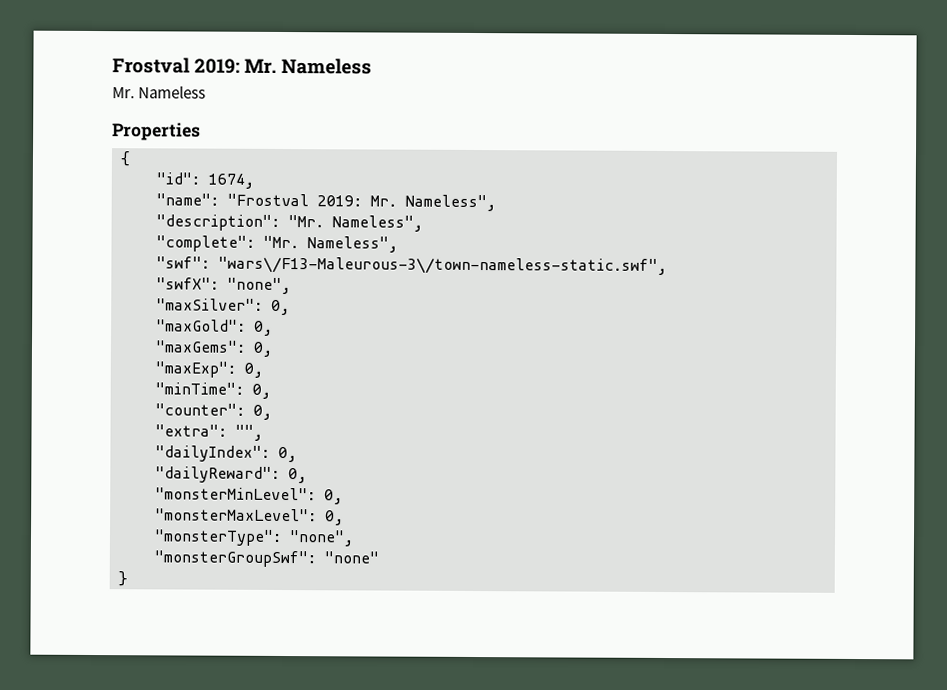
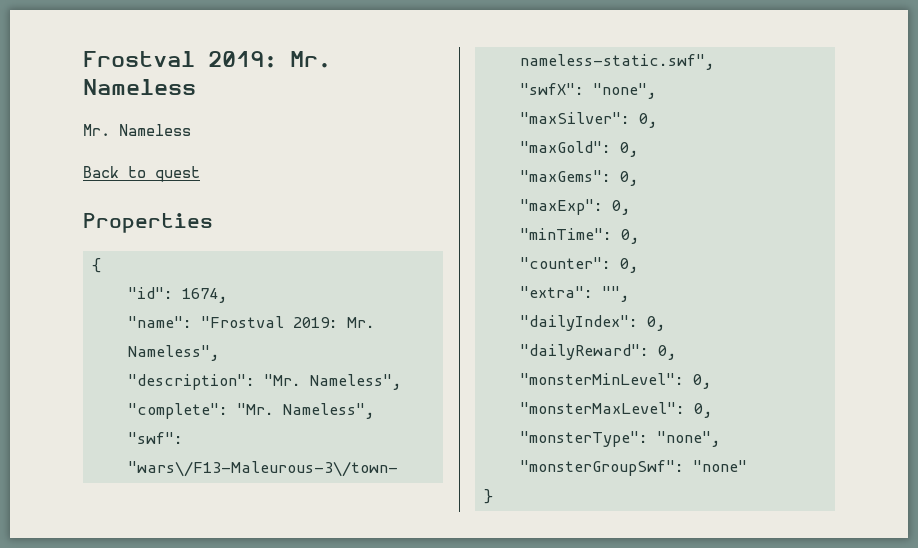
(207, 92) none -> [83,166,200,182] // Back to quest

